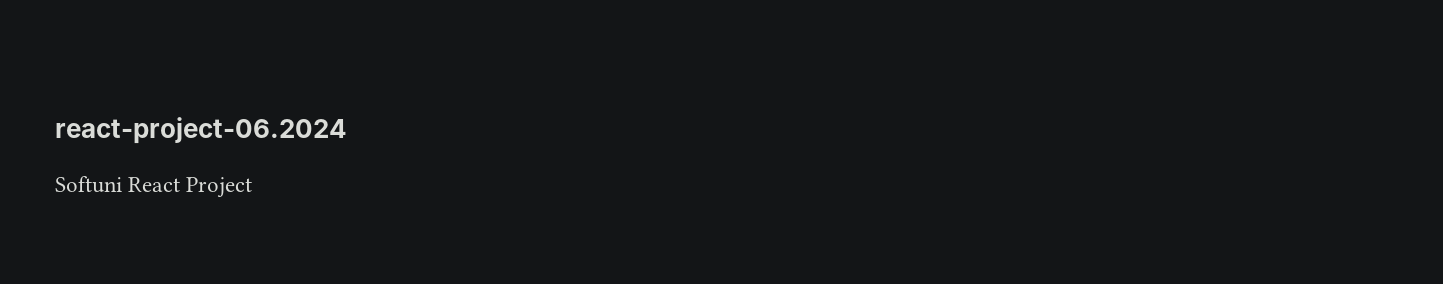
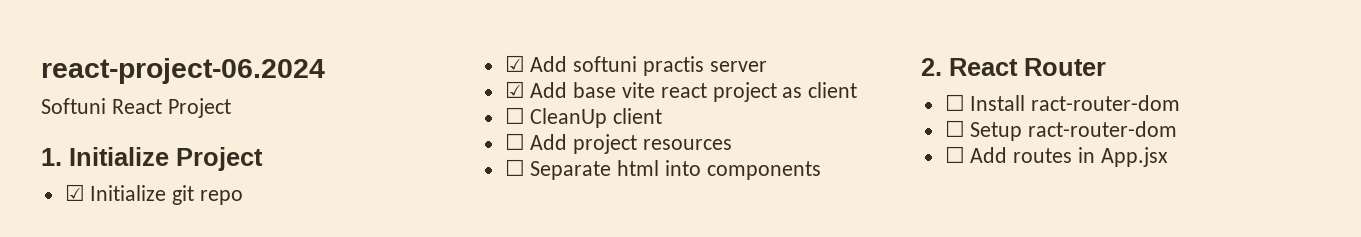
(253, 187) none -> [41,147,263,171] [64,184,244,205] [504,55,767,76] [504,81,858,102] [504,107,663,128] [504,133,733,154] [504,159,821,180] [921,58,1106,76] [944,94,1181,111] [944,120,1178,141] [944,146,1168,167] // 1. Initialize Project // ☑ Initialize git repo // ☑ Add softuni practis server // ☑ Add base vite react project as client // ☐ CleanUp client // ☐ Add project resources // ☐ Separate html into components // 2. React Router // ☐ Install ract-router-dom // ☐ Setup ract-router-dom // ☐ Add routes in App.jsx

